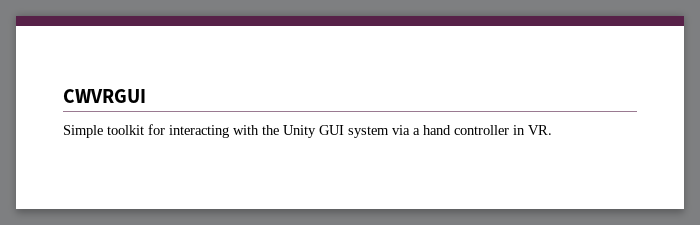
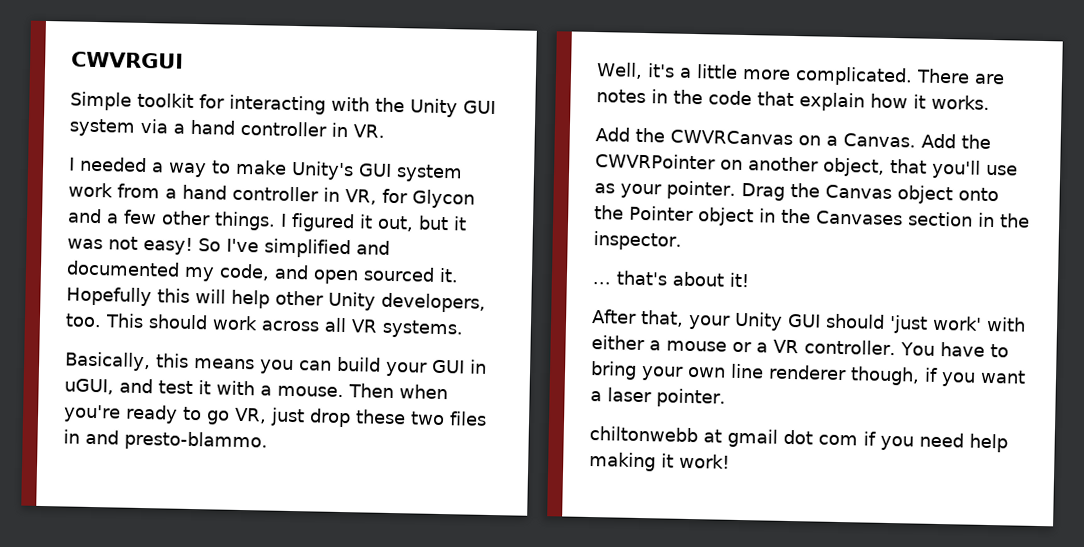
(552, 130) none -> [68,156,463,183] [68,182,475,209] [67,208,467,233] [67,236,390,259] [66,260,459,285] [66,286,486,313] [65,313,464,339] [64,351,487,377] [64,378,448,400] [63,404,487,428] [63,429,268,452] [596,62,1005,87] [596,89,990,112] [595,127,991,149] [595,153,1018,179] [594,180,999,205] [594,205,1030,228] [593,231,682,251] [592,270,750,288] [592,309,1026,334] [591,335,1009,358] [590,361,1026,387] [590,387,726,408] [589,425,1008,453] [589,451,730,472] // I needed a way to make Unity's GUI system work from a hand controller in VR, for Glycon and a few other things. I figured it out, but it was not easy! So I've simplified and documented my code, and open sourced it. Hopefully this will help other Unity developers, too. This should work across all VR systems. // Basically, this means you can build your GUI in uGUI, and test it with a mouse. Then when you're ready to go VR, just drop these two files in and presto-blammo. // Well, it's a little more complicated. There are notes in the code that explain how it works. // Add the CWVRCanvas on a Canvas. Add the CWVRPointer on another object, that you'll use as your pointer. Drag the Canvas object onto the Pointer object in the Canvases section in the inspector. // ... that's about it! // After that, your Unity GUI should 'just work' with either a mouse or a VR controller. You have to bring your own line renderer though, if you want a laser pointer. // chiltonwebb at gmail dot com if you need help making it work!

